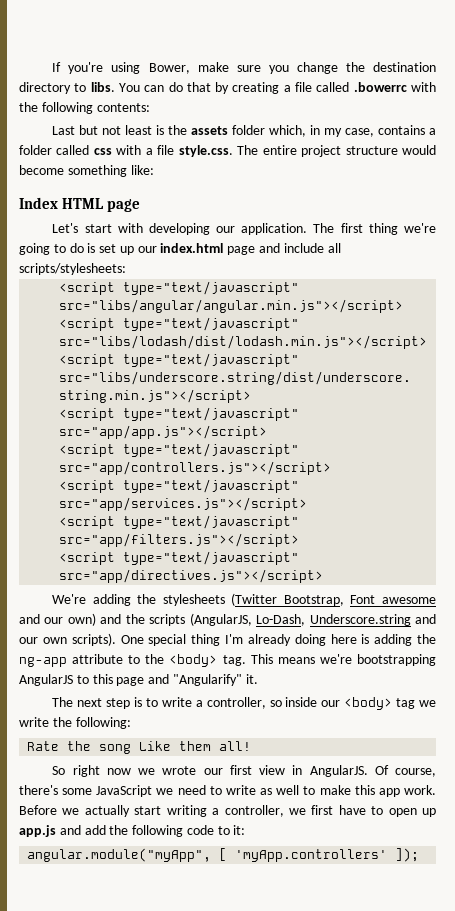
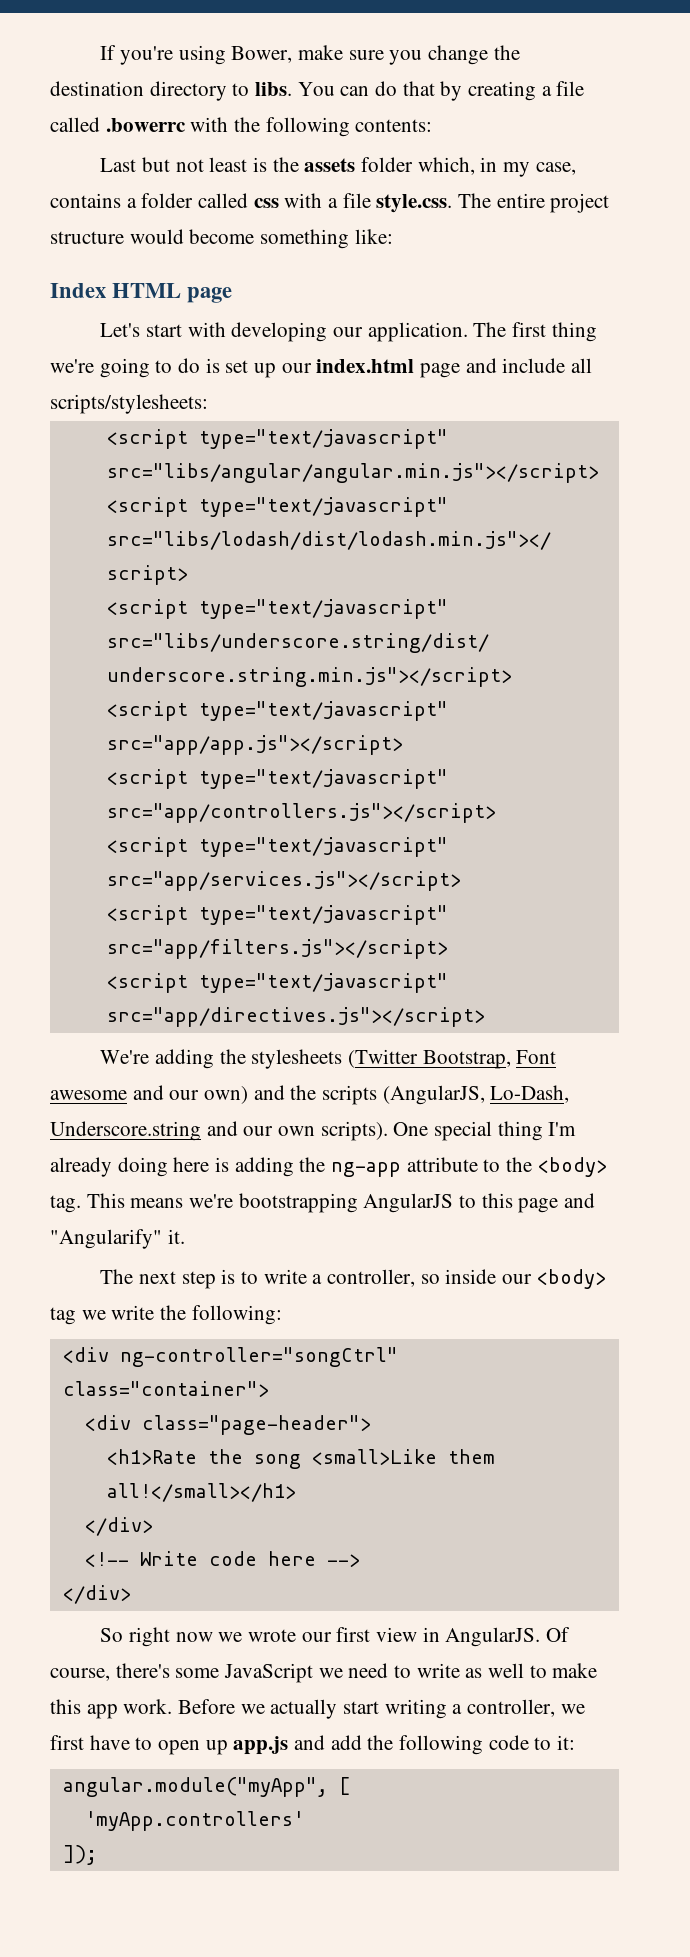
[27,741,252,754] Rate the song Like them all! -> [62,1347,398,1367] [62,1381,269,1397] [84,1415,371,1435] [106,1449,495,1469] [106,1483,296,1502] [84,1517,153,1536] [84,1551,360,1567] [62,1585,131,1604] <div ng-controller="songCtrl" class="container"> // <div class="page-header"> // <h1>Rate the song <small>Like them all!</small></h1> // </div> // <!-- Write code here --> // </div>
(228, 854) none -> (350, 1786) //
(388, 855) none -> (304, 1821) //

